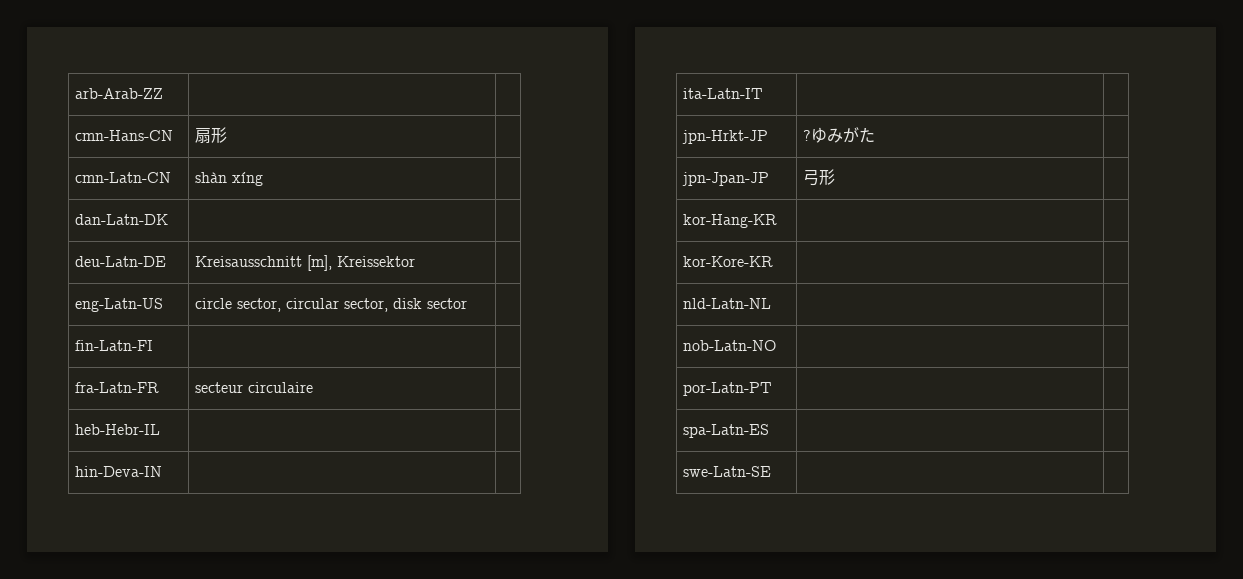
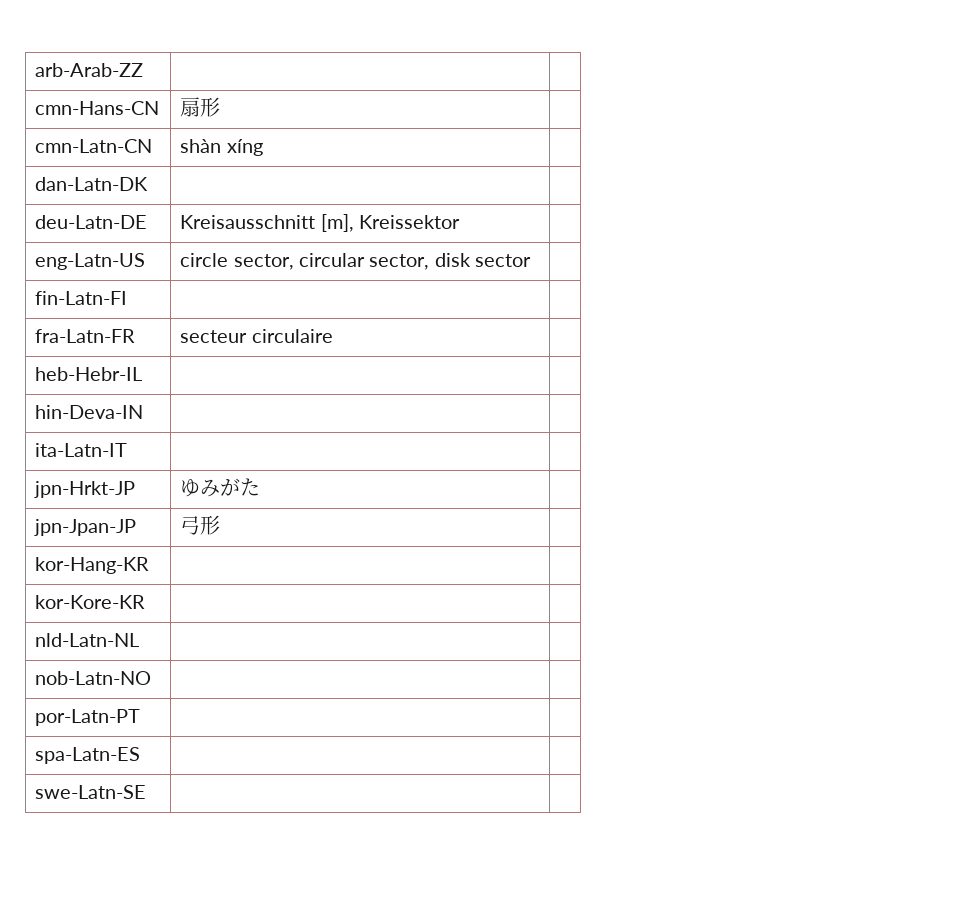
[803,130,812,141] ? -> (136, 489) none

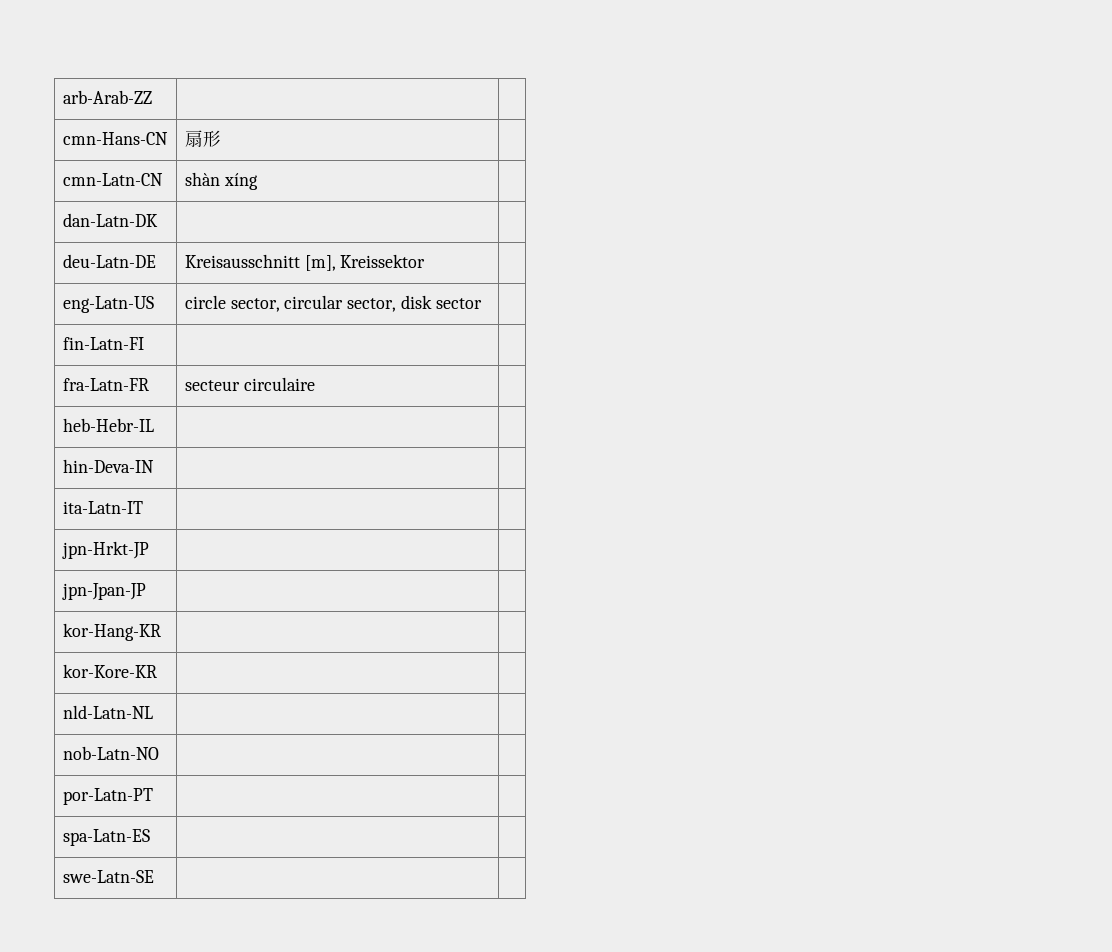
[180,478,261,497] ゆみがた -> (149, 550) none
[180,515,221,535] 弓形 -> (146, 591) none

